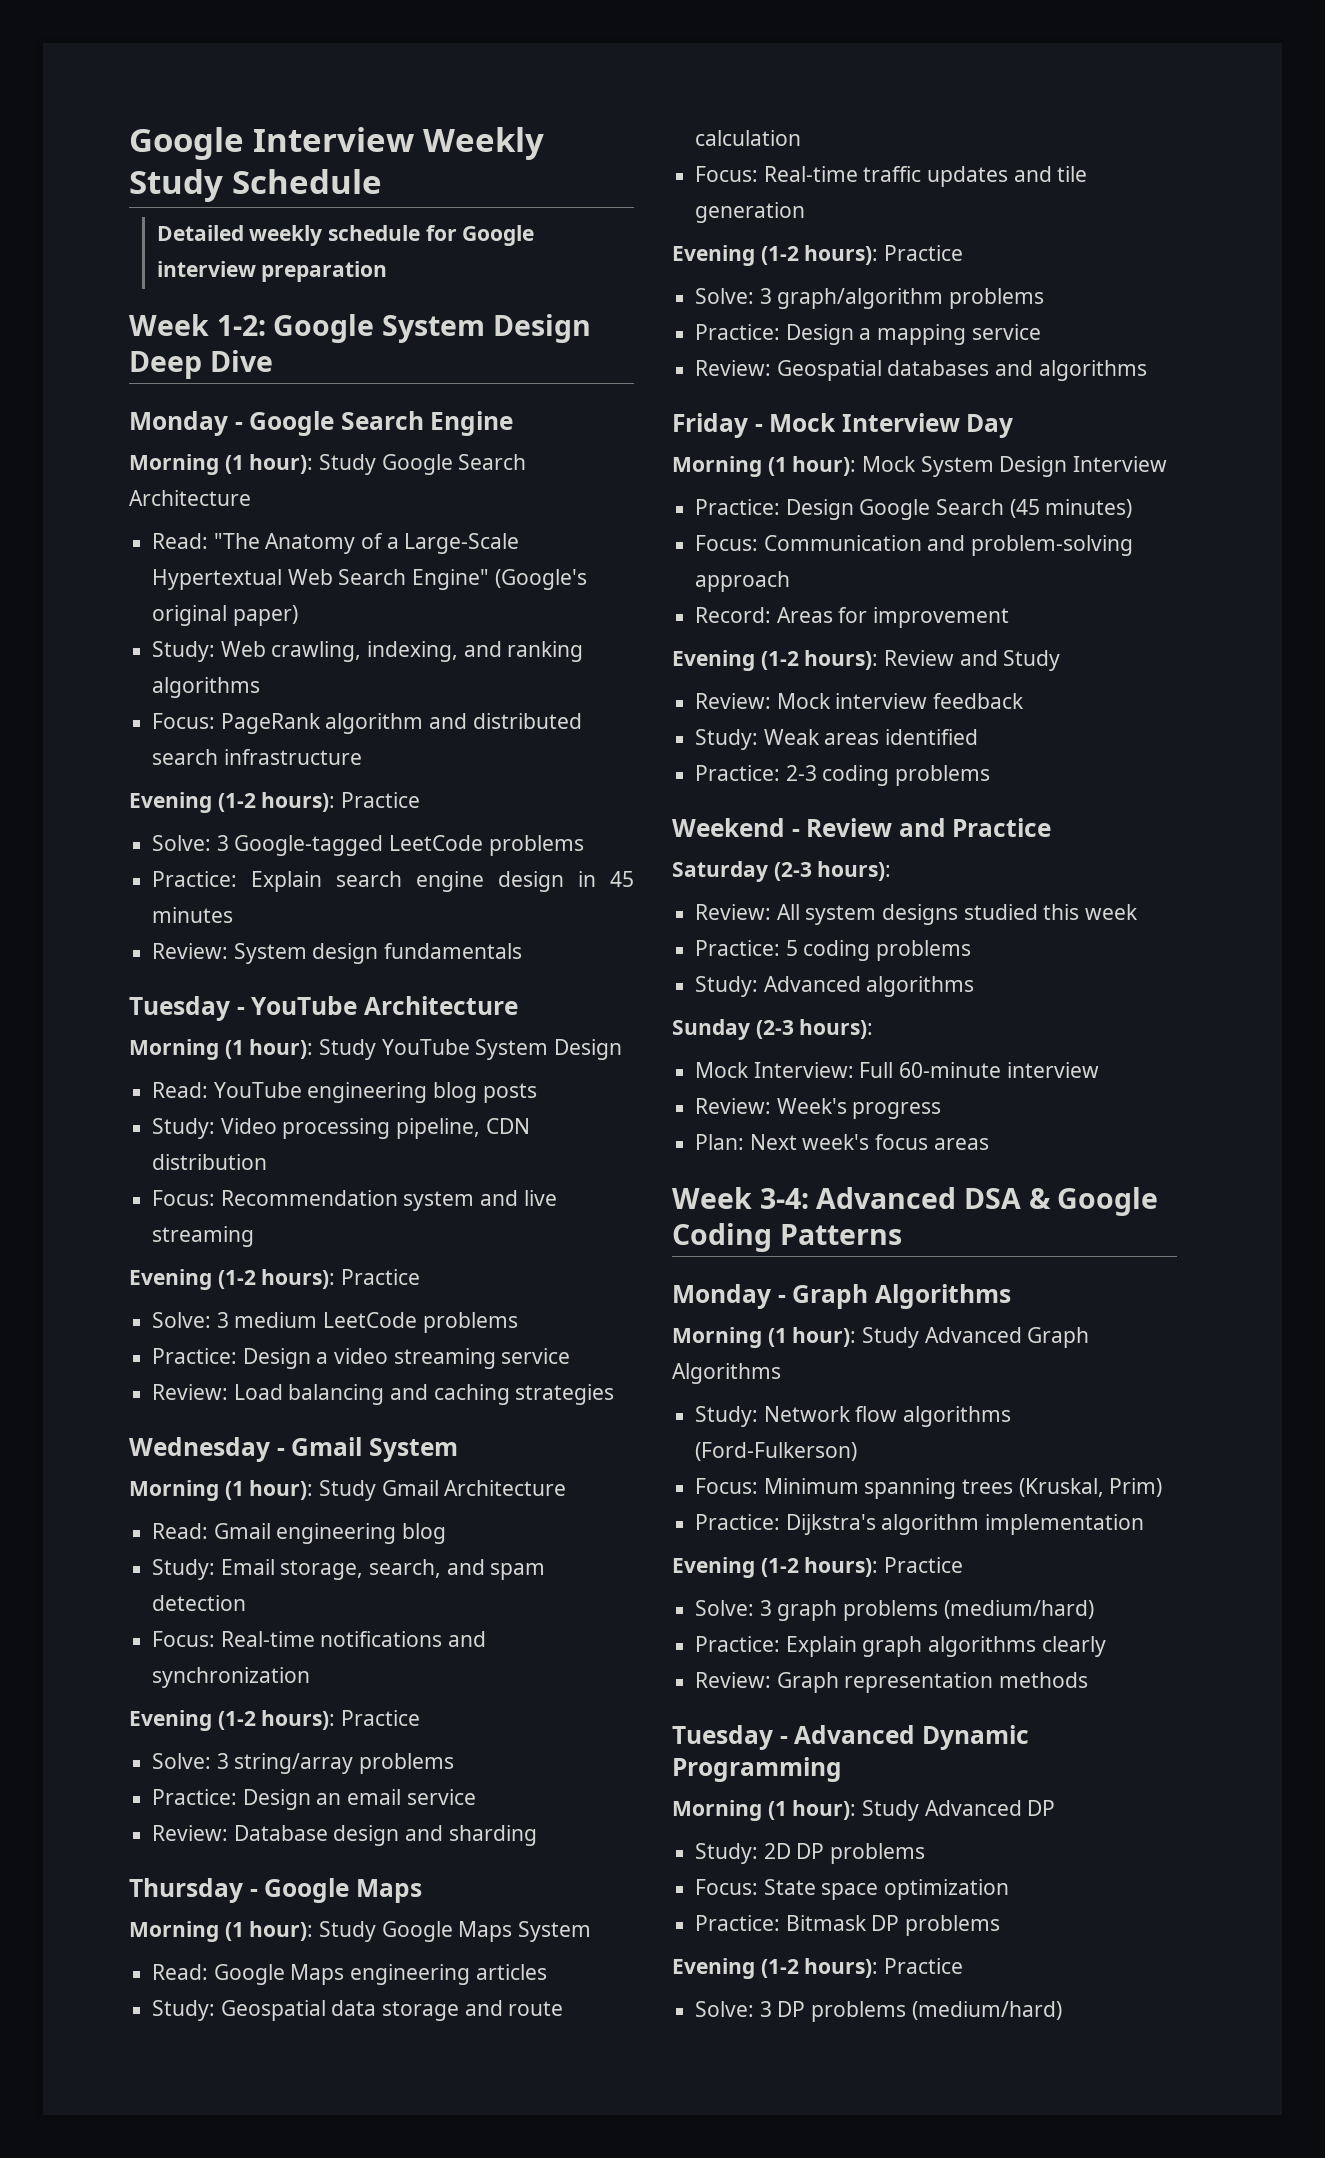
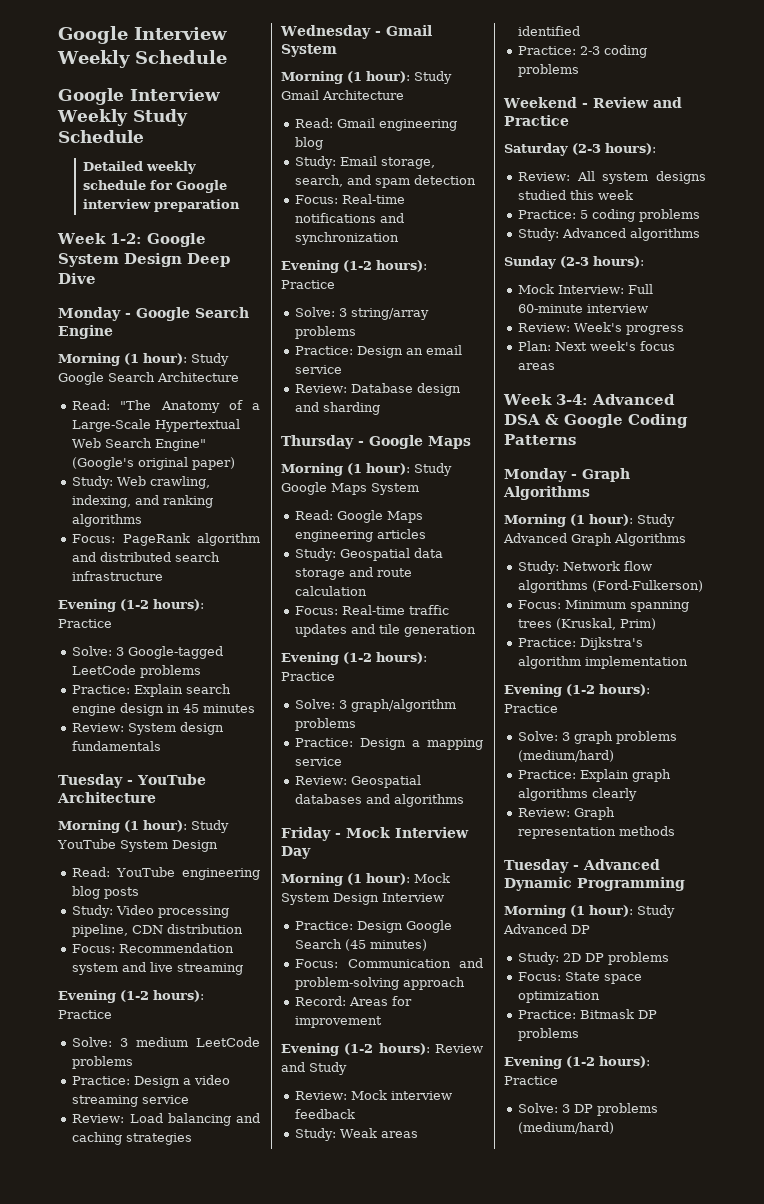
[129,127,544,160] Google Interview Weekly -> [58,26,227,44] [57,50,227,68] [58,88,220,105] [57,109,128,126] Google Interview Weekly Schedule // Google Interview Weekly

